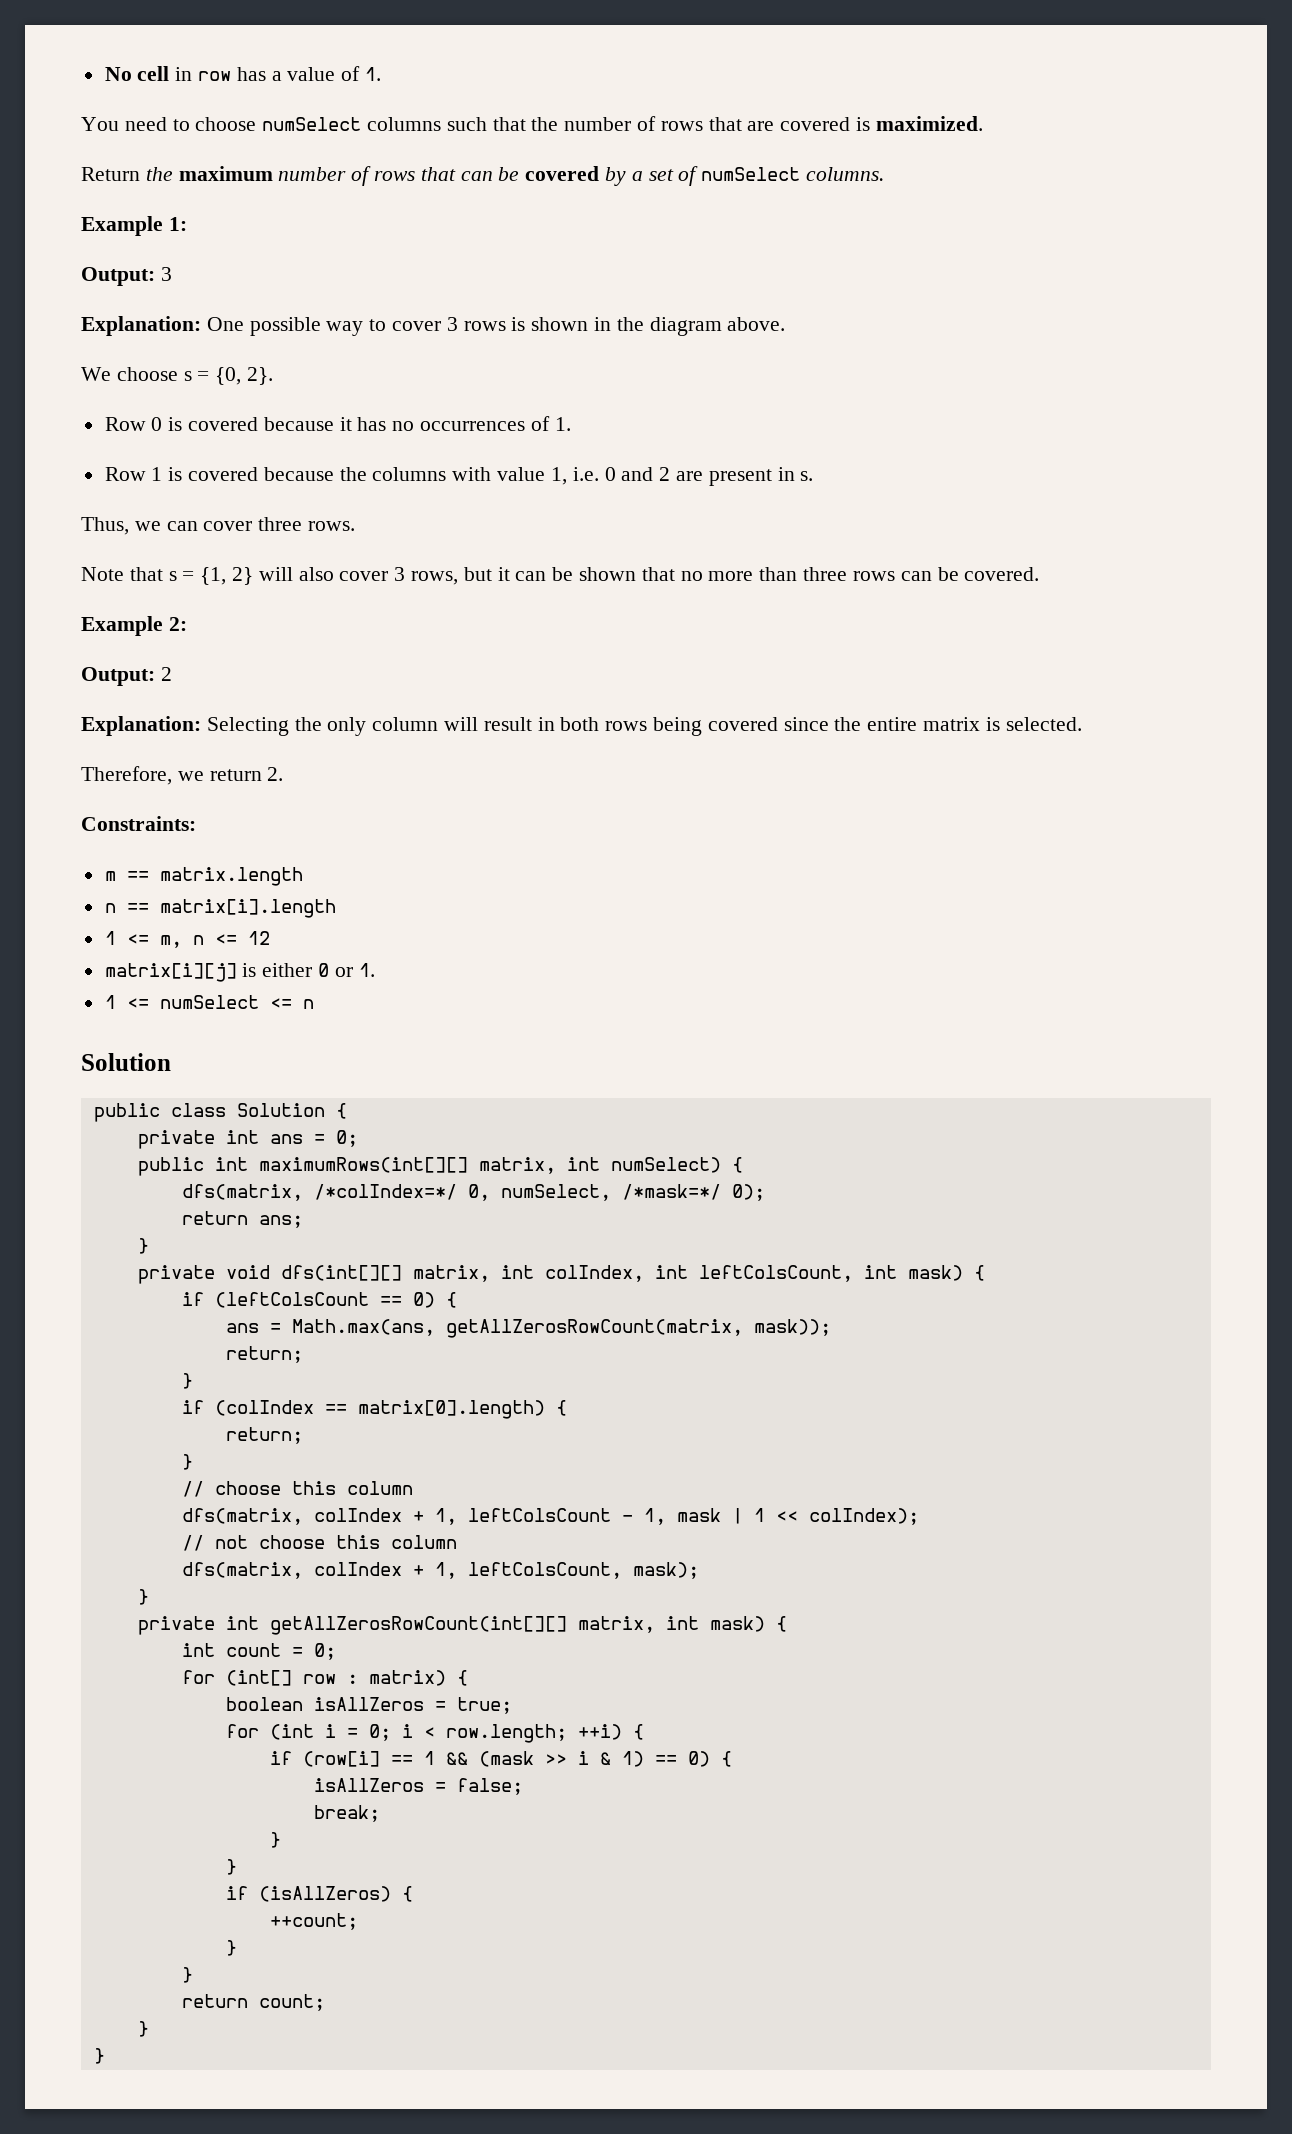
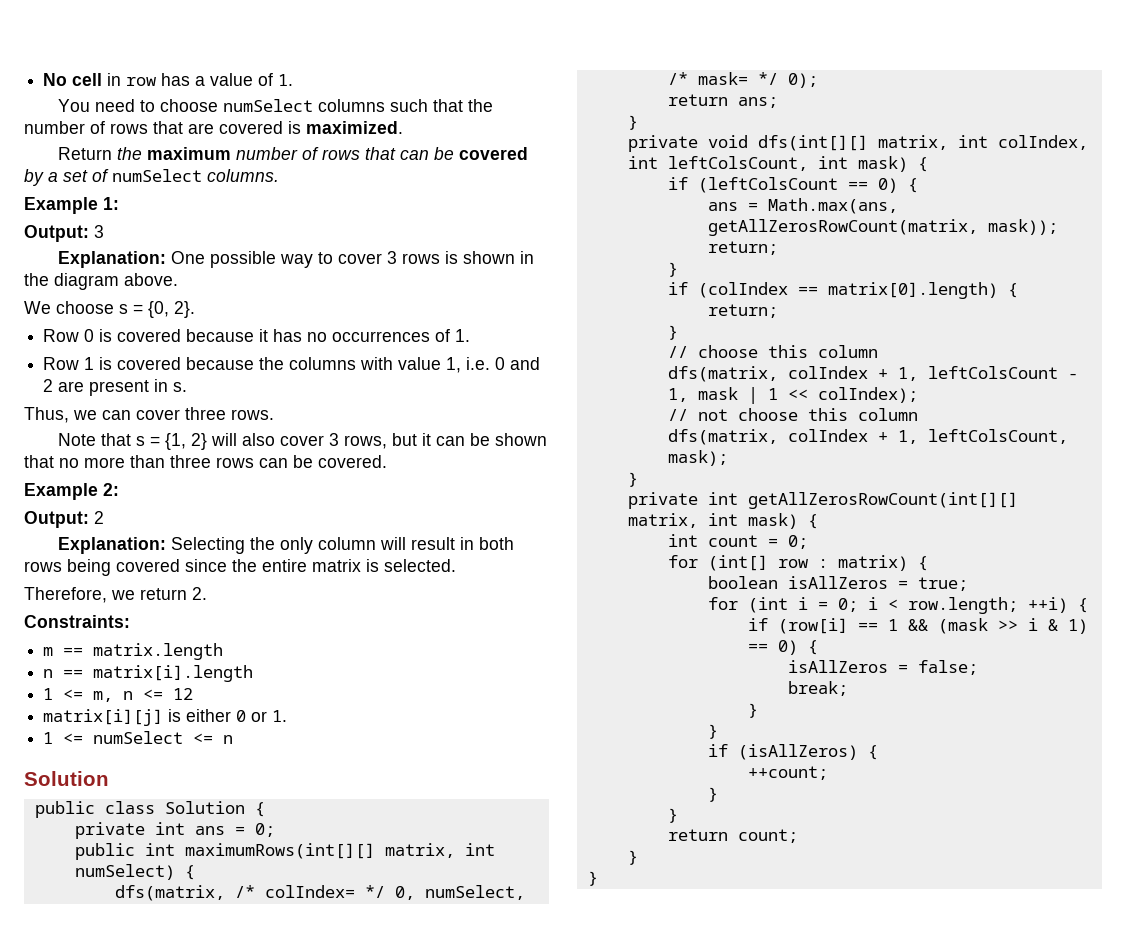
[313,1184,721,1201] /*colIndex=*/ 0, numSelect, /*mask=*/ -> [234,885,525,900] [667,72,778,85] /* colIndex= */ 0, numSelect, /* mask= */

